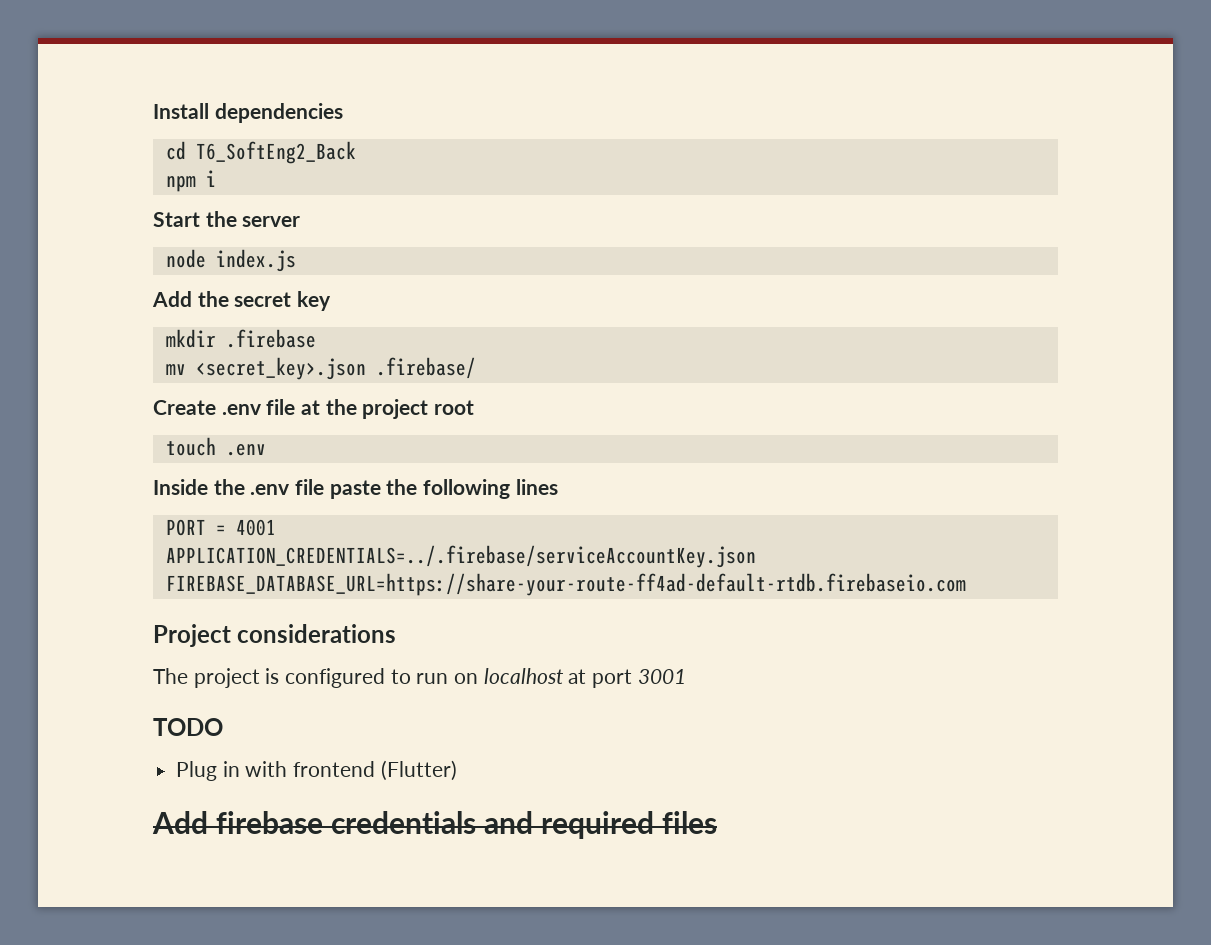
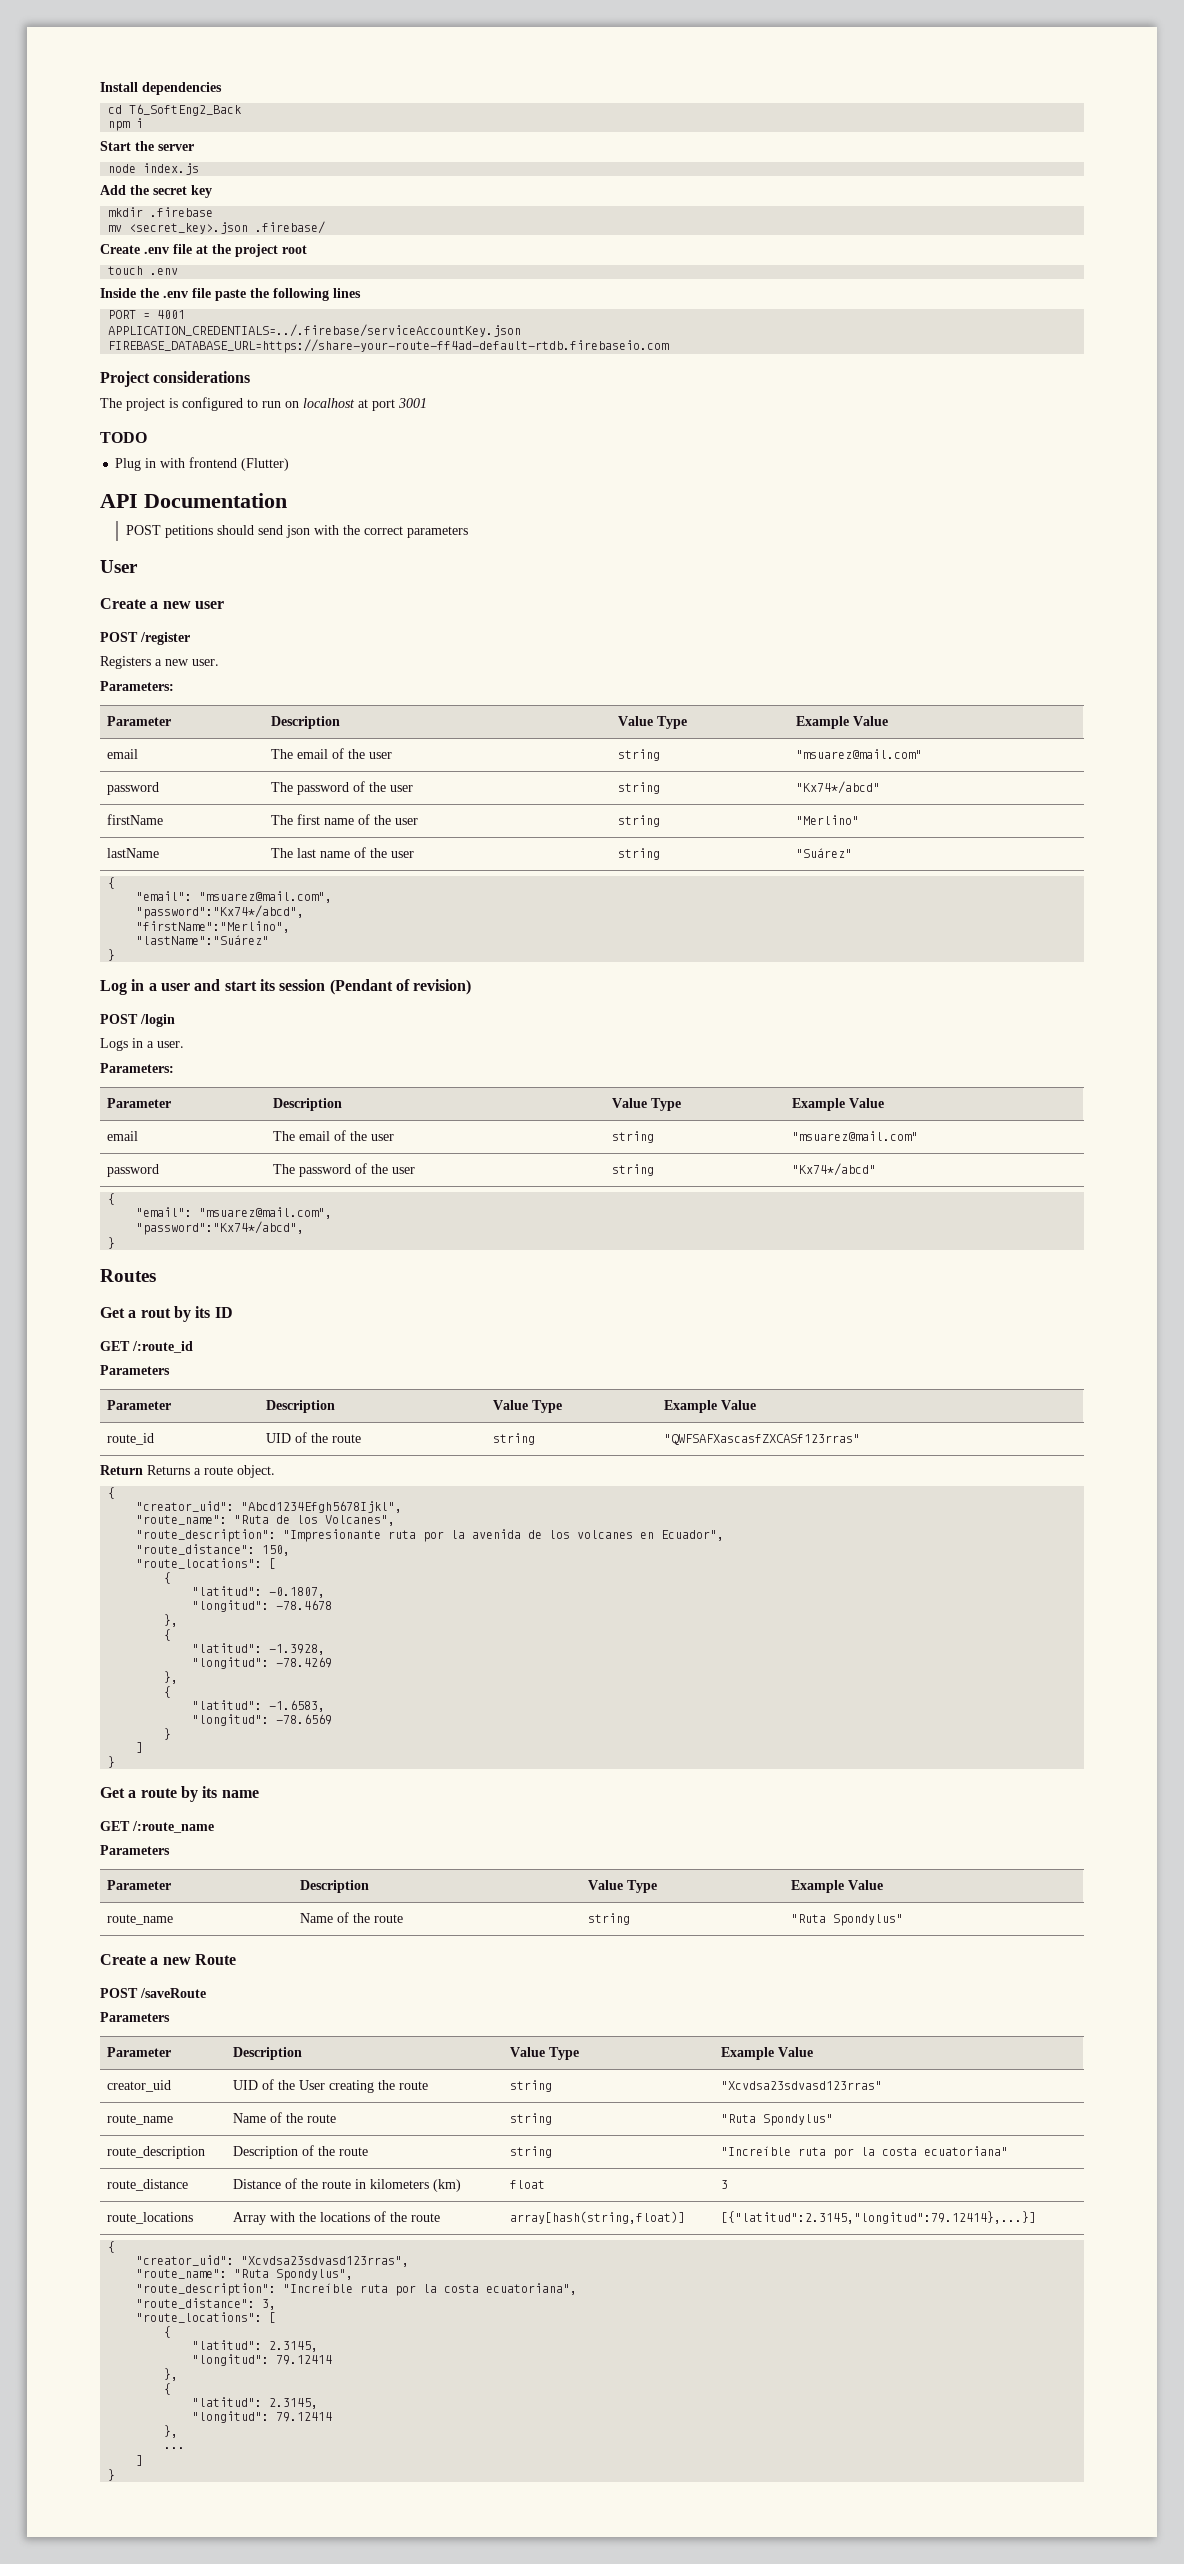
[152,811,717,839] Add firebase credentials and required files -> [100,493,287,508] [125,525,468,538] [100,560,138,573] [100,598,224,609] [100,632,190,645] [100,656,219,669] [100,681,174,691] [107,716,172,726] [271,716,341,729] [618,716,688,729] [796,716,889,729] [107,749,139,759] [271,748,393,759] [618,749,661,761] [796,749,923,759] [107,782,160,795] [271,781,414,795] [618,782,661,794] [796,781,881,794] [107,814,164,825] [271,814,419,825] [618,815,661,827] [796,815,860,825] [107,848,160,858] [271,847,415,858] [618,848,661,860] [796,848,853,858] [108,877,116,889] [136,891,333,903] [136,905,305,919] [136,921,291,933] [136,935,270,945] [108,949,116,961] [100,979,472,995] [100,1014,175,1027] [100,1038,184,1051] [100,1063,174,1073] [107,1098,172,1108] [273,1098,343,1111] [612,1098,682,1111] [792,1098,885,1111] [107,1131,139,1141] [273,1130,395,1141] [612,1131,655,1143] [792,1131,919,1141] [107,1164,160,1177] [273,1163,416,1177] [612,1164,655,1176] [792,1163,877,1176] [108,1193,116,1205] [136,1207,333,1219] [136,1221,305,1235] [108,1237,116,1249] [100,1269,156,1282] [100,1306,233,1322] [100,1341,193,1353] [100,1365,170,1375] [107,1400,172,1410] [266,1400,336,1413] [493,1400,563,1413] [664,1400,757,1413] [107,1433,155,1445] [266,1432,362,1443] [493,1433,536,1445] [664,1434,861,1445] [100,1465,275,1478] [108,1487,116,1499] [136,1501,403,1513] [136,1515,396,1526] [136,1529,725,1542] [136,1544,291,1556] [136,1558,277,1569] [164,1572,172,1584] [192,1586,326,1598] [192,1600,333,1612] [164,1614,179,1627] [164,1629,172,1641] [192,1643,326,1655] [192,1657,333,1669] [164,1671,179,1684] [164,1686,172,1698] [192,1700,326,1712] [192,1714,333,1726] [164,1728,172,1740] [136,1742,144,1753] [108,1756,116,1768] [100,1786,259,1802] [100,1821,214,1833] [100,1845,170,1855] [107,1880,172,1890] [300,1880,370,1893] [588,1880,658,1893] [791,1880,884,1893] [107,1914,174,1925] [300,1912,404,1923] [588,1913,631,1925] [791,1914,904,1926] [100,1954,236,1965] [100,1988,206,1998] [100,2012,170,2022] [107,2047,172,2057] [233,2047,303,2060] [510,2047,580,2060] [721,2047,814,2060] [107,2080,172,2092] [233,2079,429,2093] [510,2080,553,2092] [721,2081,883,2090] [107,2114,174,2125] [233,2112,337,2123] [510,2113,553,2125] [721,2114,834,2126] [107,2146,206,2159] [233,2145,369,2159] [510,2146,553,2158] [721,2146,1009,2159] [107,2179,189,2191] [233,2178,462,2192] [510,2180,546,2189] [721,2180,729,2189] [107,2212,194,2224] [233,2211,441,2225] [510,2211,686,2224] [721,2211,1037,2224] [108,2241,116,2253] [136,2255,410,2267] [136,2269,354,2281] [136,2283,578,2296] [136,2298,277,2310] [136,2312,277,2323] [164,2326,172,2338] [192,2340,319,2352] [192,2354,333,2366] [164,2368,179,2381] [164,2383,172,2395] [192,2397,319,2409] [192,2411,333,2423] [164,2425,179,2438] [164,2447,186,2449] [136,2455,144,2466] [108,2469,116,2481] API Documentation // POST petitions should send json with the correct parameters // User // Create a new user // POST /register // Registers a new user. // Parameters: // Parameter | Description | Value Type | Example Value // email | The email of the user | string | "msuarez@mail.com" // password | The password of the user | string | "Kx74*/abcd" // firstName | The first name of the user | string | "Merlino" // lastName | The last name of the user | string | "Suárez" // { // "email": "msuarez@mail.com", // "password":"Kx74*/abcd", // "firstName":"Merlino", // "lastName":"Suárez" // } // Log in a user and start its session (Pendant of revision) // POST /login // Logs in a user. // Parameters: // Parameter | Description | Value Type | Example Value // email | The email of the user | string | "msuarez@mail.com" // password | The password of the user | string | "Kx74*/abcd" // { // "email": "msuarez@mail.com", // "password":"Kx74*/abcd", // } // Routes // Get a rout by its ID // GET /:route_id // Parameters // Parameter | Description | Value Type | Example Value // route_id | UID of the route | string | "QWFSAFXascasfZXCASf123rras" // Return Returns a route object. // { // "creator_uid": "Abcd1234Efgh5678Ijkl", // "route_name": "Ruta de los Volcanes", // "route_description": "Impresionante ruta por la avenida de los volcanes en Ecuador", // "route_distance": 150, // "route_locations": [ // { // "latitud": -0.1807, // "longitud": -78.4678 // }, // { // "latitud": -1.3928, // "longitud": -78.4269 // }, // { // "latitud": -1.6583, // "longitud": -78.6569 // } // ] // } // Get a route by its name // GET /:route_name // Parameters // Parameter | Description | Value Type | Example Value // route_name | Name of the route | string | "Ruta Spondylus" // Create a new Route // POST /saveRoute // Parameters // Parameter | Description | Value Type | Example Value // creator_uid | UID of the User creating the route | string | "Xcvdsa23sdvasd123rras" // route_name | Name of the route | string | "Ruta Spondylus" // route_description | Description of the route | string | "Increíble ruta por la costa ecuatoriana" // route_distance | Distance of the route in kilometers (km) | float | 3 // route_locations | Array with the locations of the route | array[hash(string,float)] | [{"latitud":2.3145,"longitud":79.12414},...}] // { // "creator_uid": "Xcvdsa23sdvasd123rras", // "route_name": "Ruta Spondylus", // "route_description": "Increíble ruta por la costa ecuatoriana", // "route_distance": 3, // "route_locations": [ // { // "latitud": 2.3145, // "longitud": 79.12414 // }, // { // "latitud": 2.3145, // "longitud": 79.12414 // }, // ... // ] // }

